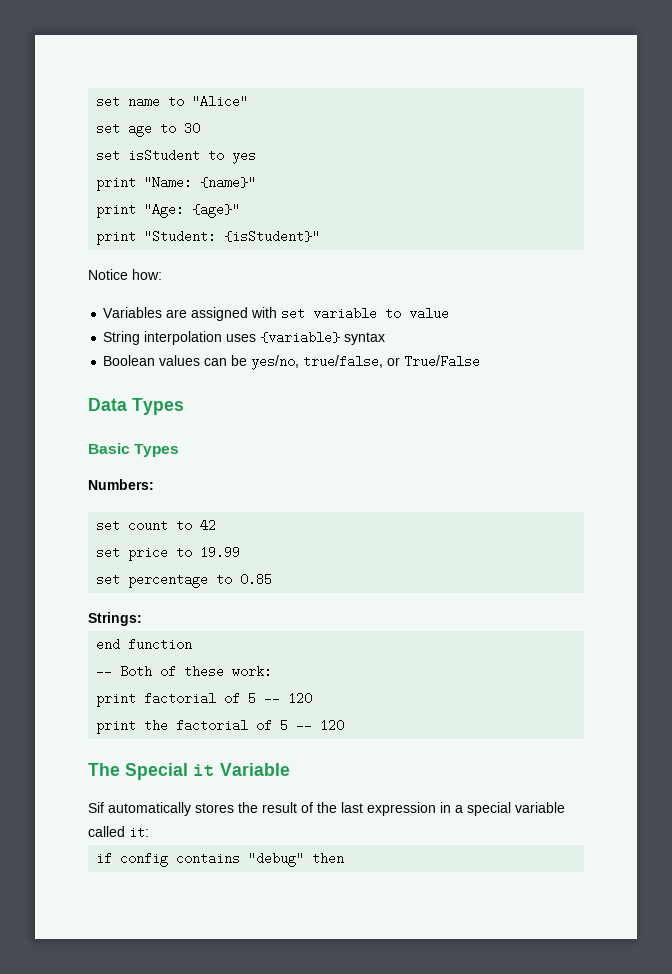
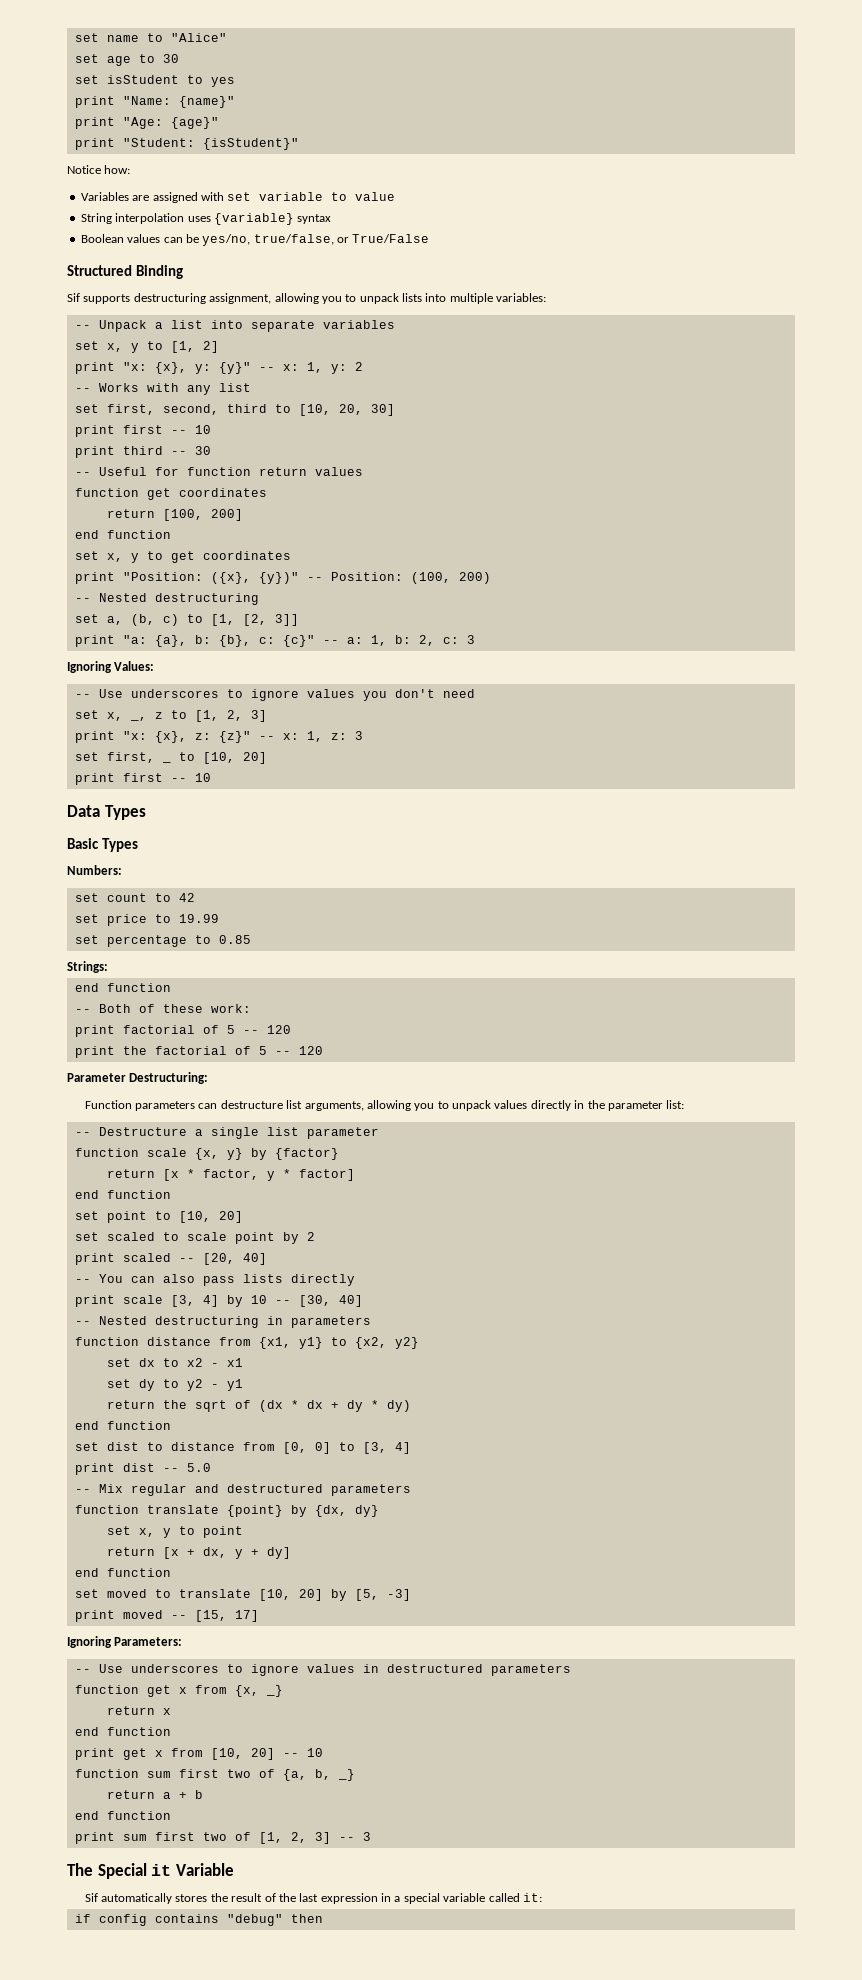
(481, 361) none -> [67,265,183,279] [67,293,547,304] [74,320,395,332] [74,341,219,353] [74,362,363,374] [74,383,251,395] [74,404,395,416] [74,425,211,437] [74,446,211,458] [74,467,363,476] [74,488,267,500] [106,509,243,521] [74,530,171,539] [74,551,291,563] [74,572,491,584] [74,593,259,605] [74,614,299,626] [74,635,475,647] [67,661,155,673] [74,689,475,701] [74,710,267,722] [74,731,363,743] [74,752,171,763] [178,752,267,764] [74,773,211,785] // Structured Binding // Sif supports destructuring assignment, allowing you to unpack lists into multiple variables: // -- Unpack a list into separate variables // set x, y to [1, 2] // print "x: {x}, y: {y}" -- x: 1, y: 2 // -- Works with any list // set first, second, third to [10, 20, 30] // print first -- 10 // print third -- 30 // -- Useful for function return values // function get coordinates // return [100, 200] // end function // set x, y to get coordinates // print "Position: ({x}, {y})" -- Position: (100, 200) // -- Nested destructuring // set a, (b, c) to [1, [2, 3]] // print "a: {a}, b: {b}, c: {c}" -- a: 1, b: 2, c: 3 // Ignoring Values: // -- Use underscores to ignore values you don't need // set x, _, z to [1, 2, 3] // print "x: {x}, z: {z}" -- x: 1, z: 3 // set first, _ to [10, 20] // print first -- 10
(345, 725) none -> [67,1072,209,1084] [84,1100,685,1111] [74,1127,379,1139] [74,1148,339,1160] [106,1169,355,1181] [74,1190,171,1199] [74,1211,243,1223] [74,1232,315,1244] [74,1253,267,1265] [74,1274,355,1286] [74,1295,363,1307] [74,1316,371,1328] [74,1337,419,1349] [106,1358,243,1367] [106,1379,243,1391] [106,1400,411,1412] [74,1421,171,1430] [74,1442,411,1454] [74,1463,211,1475] [74,1484,411,1496] [74,1505,379,1517] [106,1526,243,1538] [106,1547,291,1559] [74,1568,171,1577] [74,1589,411,1601] [74,1610,259,1622] [67,1636,183,1648] [74,1664,571,1676] [74,1685,283,1697] [106,1706,171,1715] [74,1727,171,1736] [74,1748,323,1760] [74,1769,355,1781] [106,1790,203,1799] [74,1811,171,1820] [74,1832,371,1844] // Parameter Destructuring: // Function parameters can destructure list arguments, allowing you to unpack values directly in the parameter list: // -- Destructure a single list parameter // function scale {x, y} by {factor} // return [x * factor, y * factor] // end function // set point to [10, 20] // set scaled to scale point by 2 // print scaled -- [20, 40] // -- You can also pass lists directly // print scale [3, 4] by 10 -- [30, 40] // -- Nested destructuring in parameters // function distance from {x1, y1} to {x2, y2} // set dx to x2 - x1 // set dy to y2 - y1 // return the sqrt of (dx * dx + dy * dy) // end function // set dist to distance from [0, 0] to [3, 4] // print dist -- 5.0 // -- Mix regular and destructured parameters // function translate {point} by {dx, dy} // set x, y to point // return [x + dx, y + dy] // end function // set moved to translate [10, 20] by [5, -3] // print moved -- [15, 17] // Ignoring Parameters: // -- Use underscores to ignore values in destructured parameters // function get x from {x, _} // return x // end function // print get x from [10, 20] -- 10 // function sum first two of {a, b, _} // return a + b // end function // print sum first two of [1, 2, 3] -- 3

